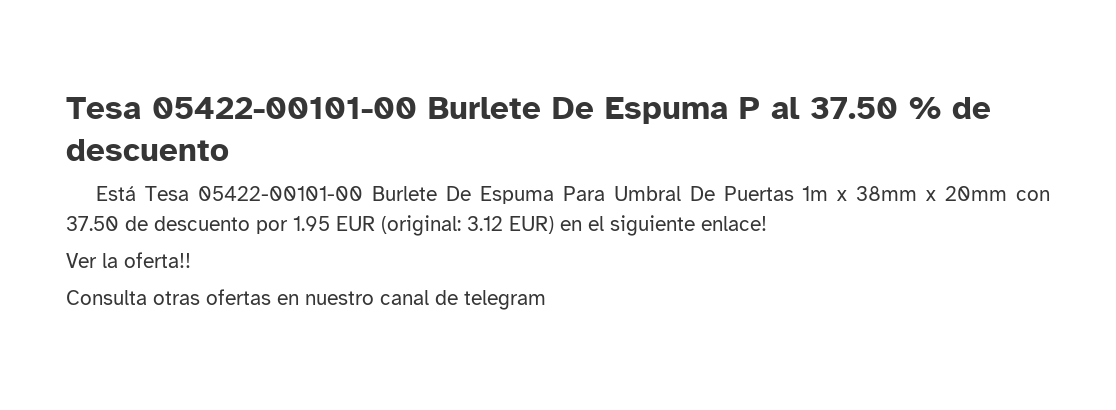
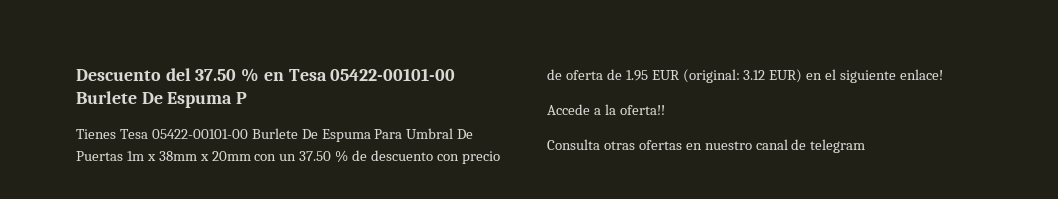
(66, 108) none -> [76,68,284,82] Descuento del 37.50 % en
[771,97,991,119] [66,139,229,161] [96,186,137,201] al 37.50 % de descuento // Está -> [76,129,116,139] // Tienes
[66,216,288,234] 37.50 de descuento por -> [279,150,500,164] [547,69,622,80] un 37.50 % de descuento con precio de oferta de
[66,253,97,268] Ver -> [547,104,601,115] Accede a

